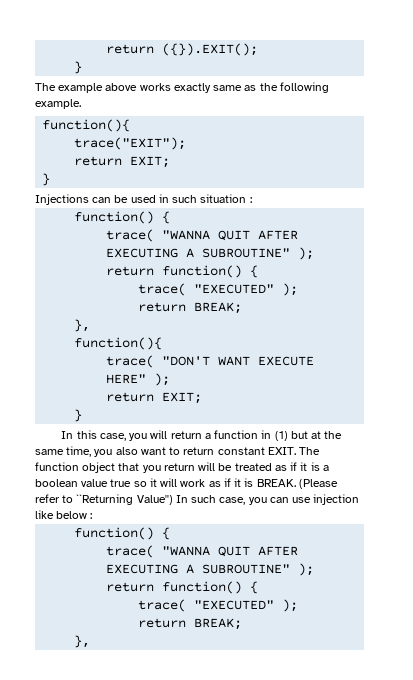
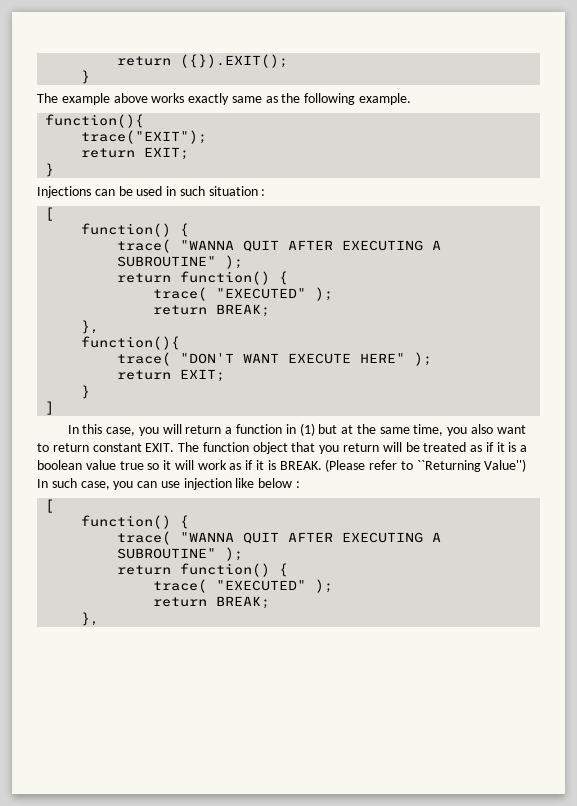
(252, 200) none -> [45,207,55,221] // [
(83, 415) none -> [45,401,55,415] // ]
(93, 516) none -> [45,499,55,513] // [

